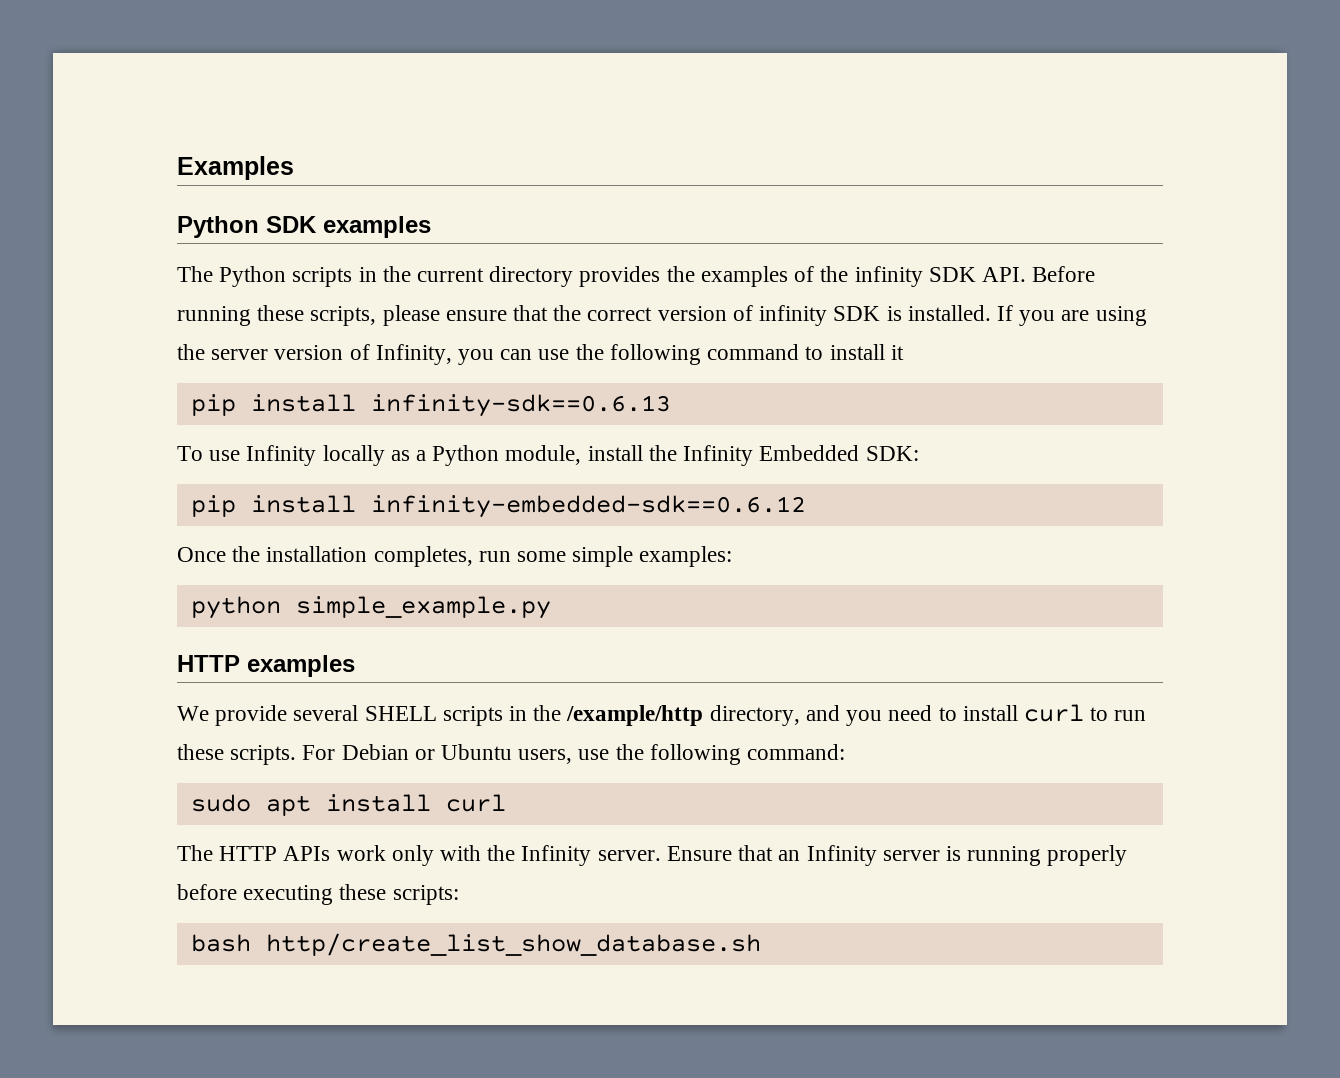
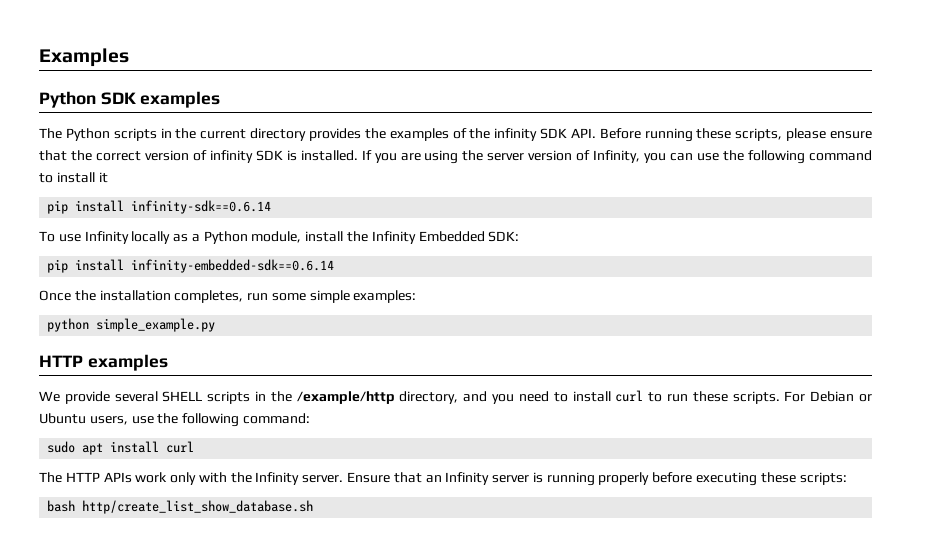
[370,394,671,417] infinity-sdk==0.6.13 -> [131,200,272,214] infinity-sdk==0.6.14
[370,495,806,518] infinity-embedded-sdk==0.6.12 -> [131,259,335,273] infinity-embedded-sdk==0.6.14

